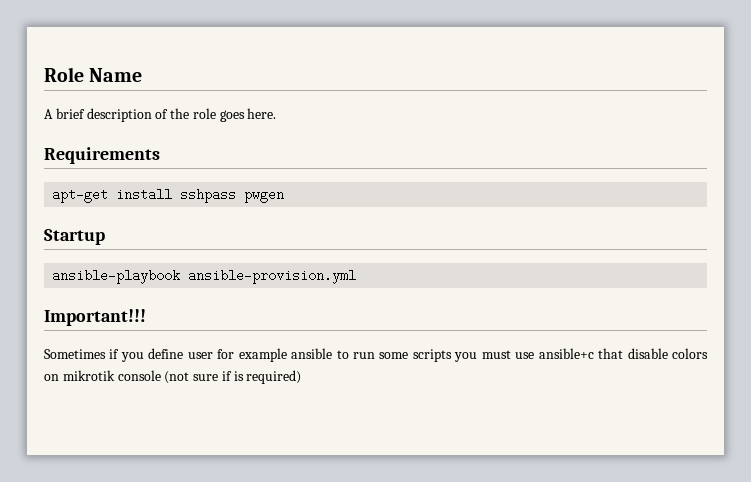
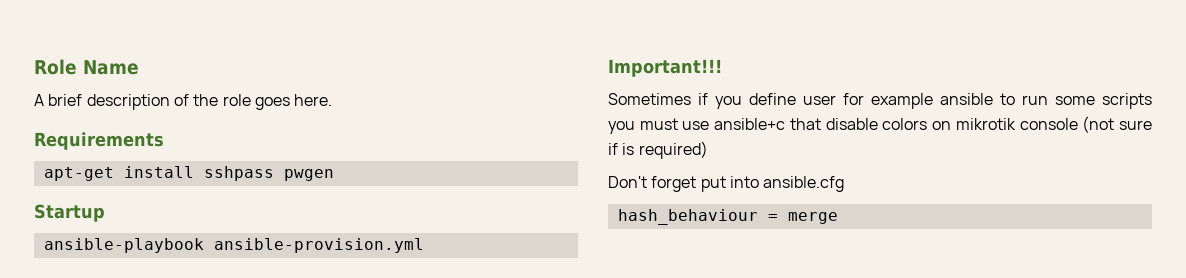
(302, 377) none -> [608,176,845,192] [617,209,838,225] // Don't forget put into ansible.cfg // hash_behaviour = merge

